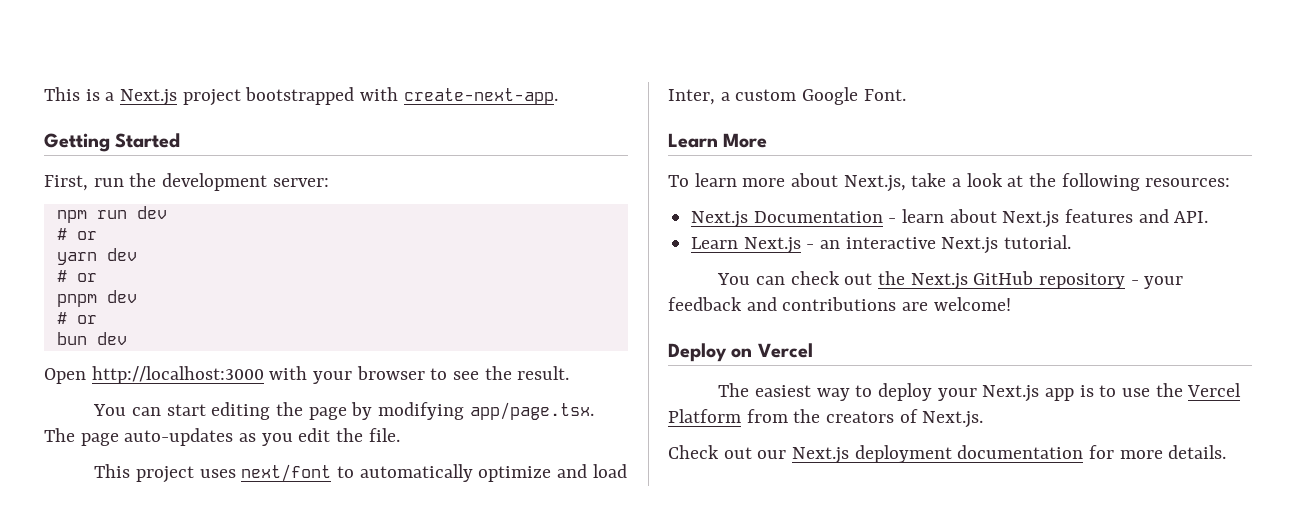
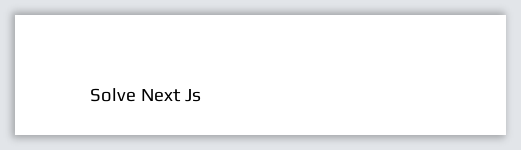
[44,87,558,106] [44,133,181,152] [44,173,329,191] [56,206,167,223] [56,228,97,240] [56,248,137,265] [56,270,97,282] [56,290,137,307] [56,312,97,324] [56,332,127,345] [44,366,570,384] [93,402,594,420] [44,428,400,446] [94,464,627,483] [668,87,906,105] [668,133,768,148] [668,173,1231,192] [691,209,1209,228] [691,235,1072,254] [717,271,1184,290] [668,297,1011,311] [668,343,813,362] [718,383,1242,402] [668,409,984,428] [668,445,1227,464] This is a Next.js project bootstrapped with create-next-app. // Getting Started // First, run the development server: // npm run dev // # or // yarn dev // # or // pnpm dev // # or // bun dev // Open http://localhost:3000 with your browser to see the result. // You can start editing the page by modifying app/page.tsx. The page auto-updates as you edit the file. // This project uses next/font to automatically optimize and load Inter, a custom Google Font. // Learn More // To learn more about Next.js, take a look at the following resources: // Next.js Documentation - learn about Next.js features and API. // Learn Next.js - an interactive Next.js tutorial. // You can check out the Next.js GitHub repository - your feedback and contributions are welcome! // Deploy on Vercel // The easiest way to deploy your Next.js app is to use the Vercel Platform from the creators of Next.js. // Check out our Next.js deployment documentation for more details. -> [90,88,201,102] Solve Next Js

